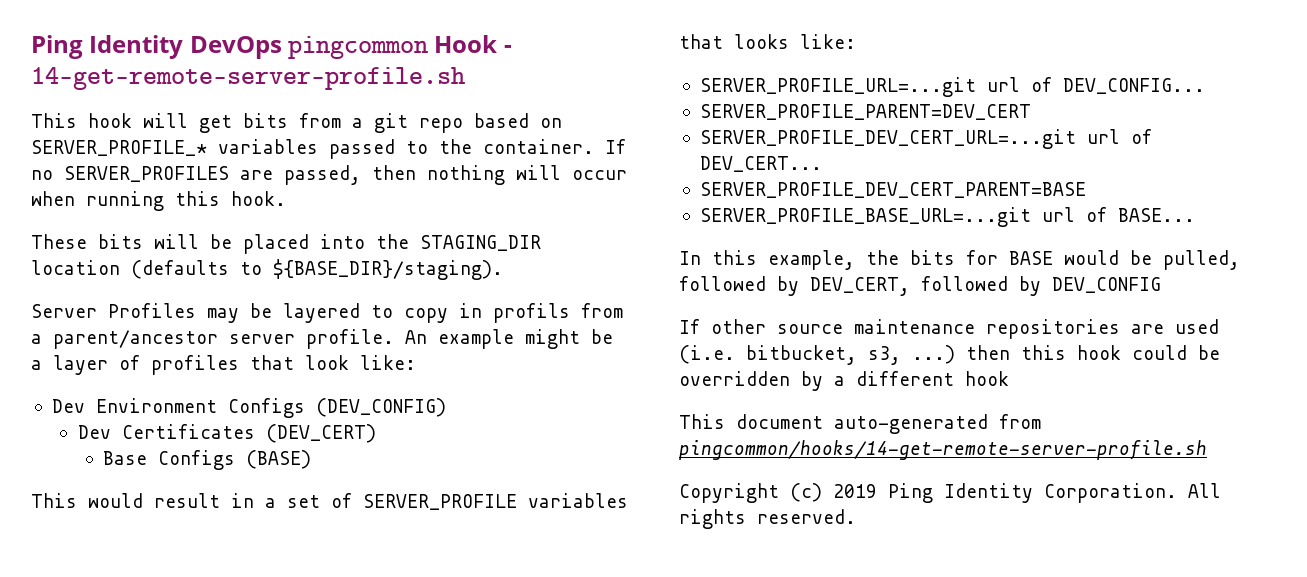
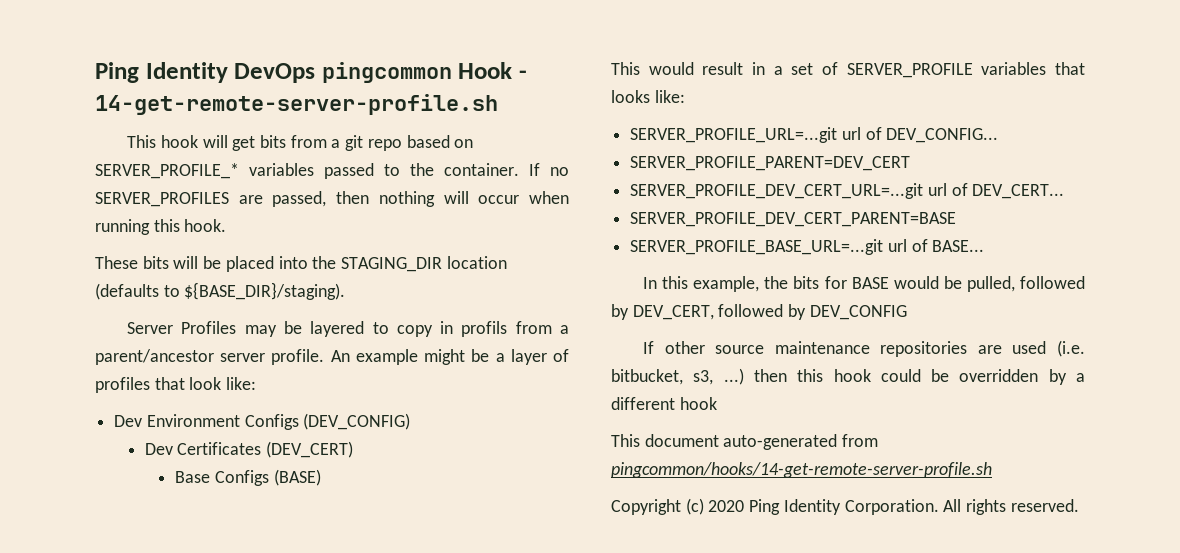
[833,484,877,498] 2019 -> [708,500,745,512] 2020

